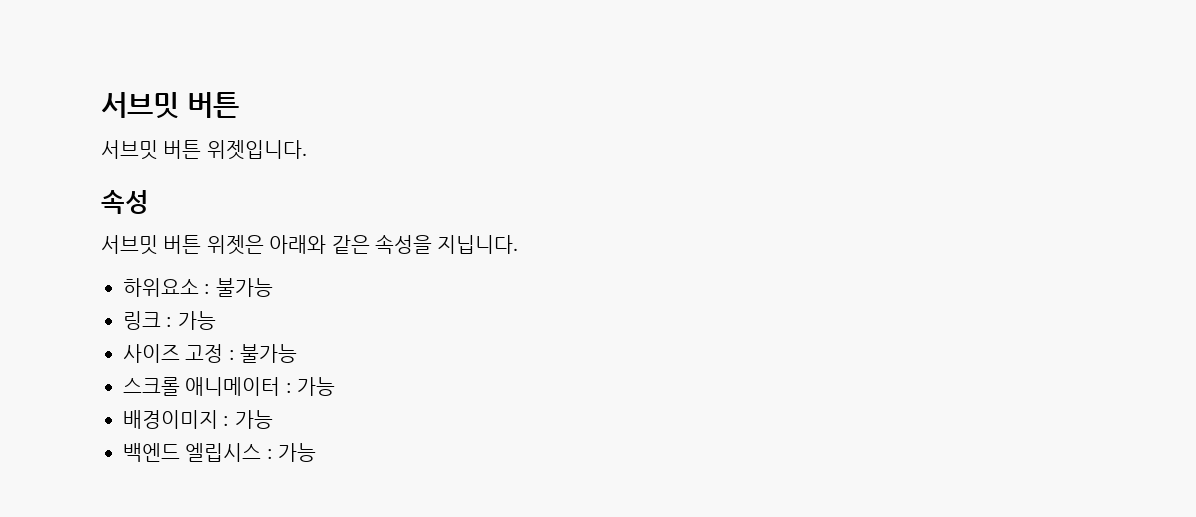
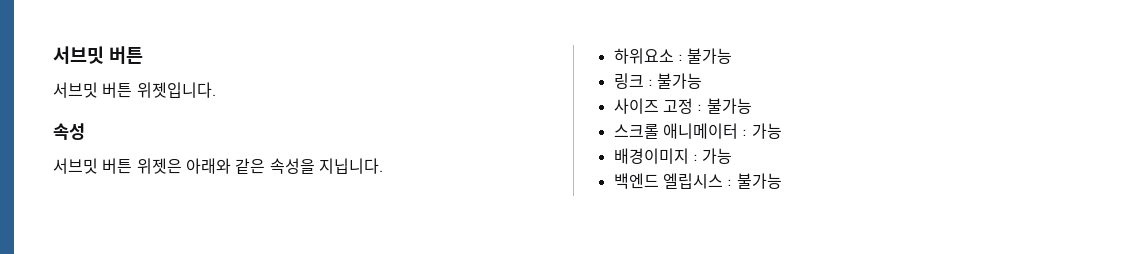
[177,311,216,330] 가능 -> [657,73,703,89] 불가능
[278,443,317,462] 가능 -> [736,173,782,189] 불가능

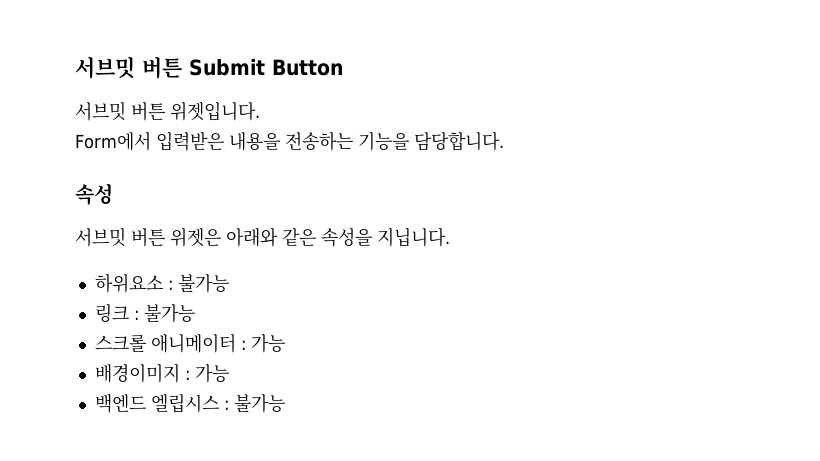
[53,46,143,64] 서브밋 버튼 -> [75,56,343,79] 서브밋 버튼 Submit Button
(216, 90) none -> [75,131,504,151] // Form에서 입력받은 내용을 전송하는 기능을 담당합니다.
[613,98,752,114] // 사이즈 고정 : 불가능 -> (195, 313) none

